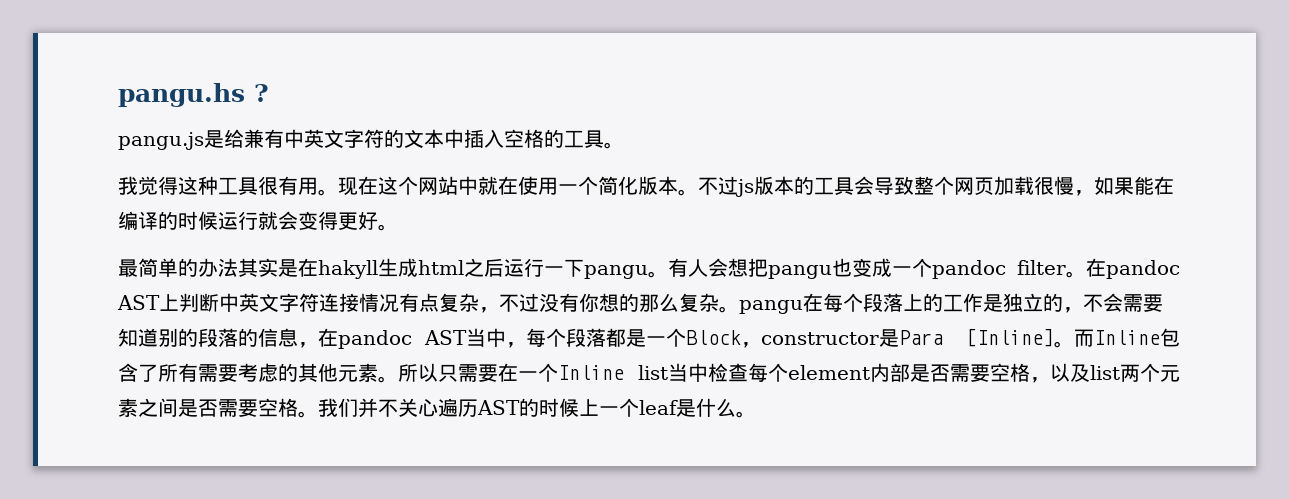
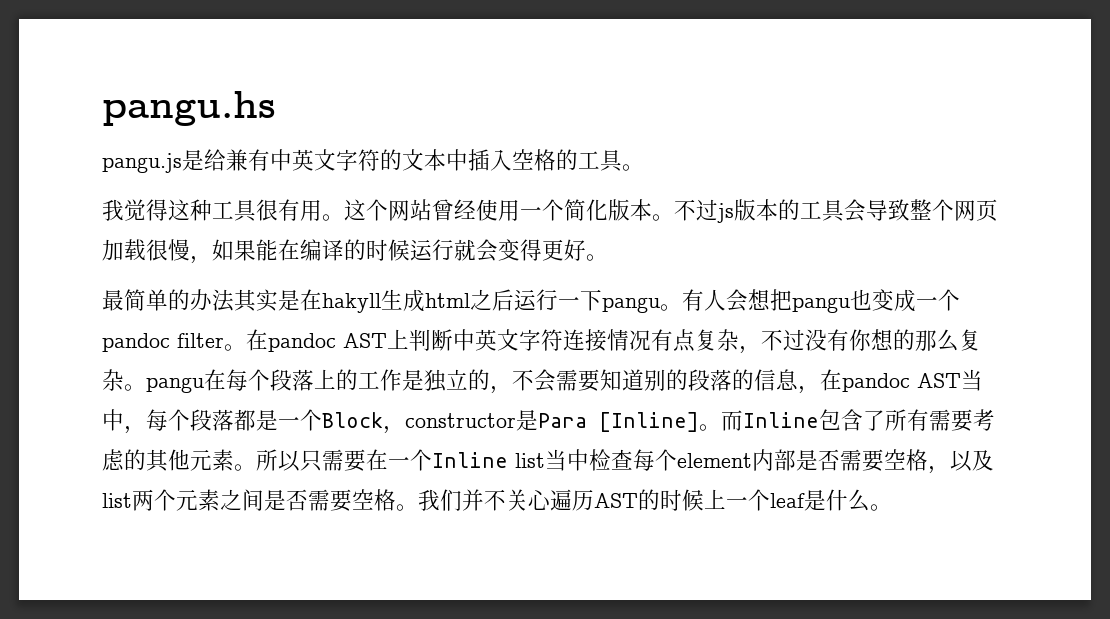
[254,84,269,102] ? -> (276, 108) none
[338,176,378,196] 现在 -> (344, 217) none
[458,176,518,195] 中就在 -> [432,199,476,221] 曾经

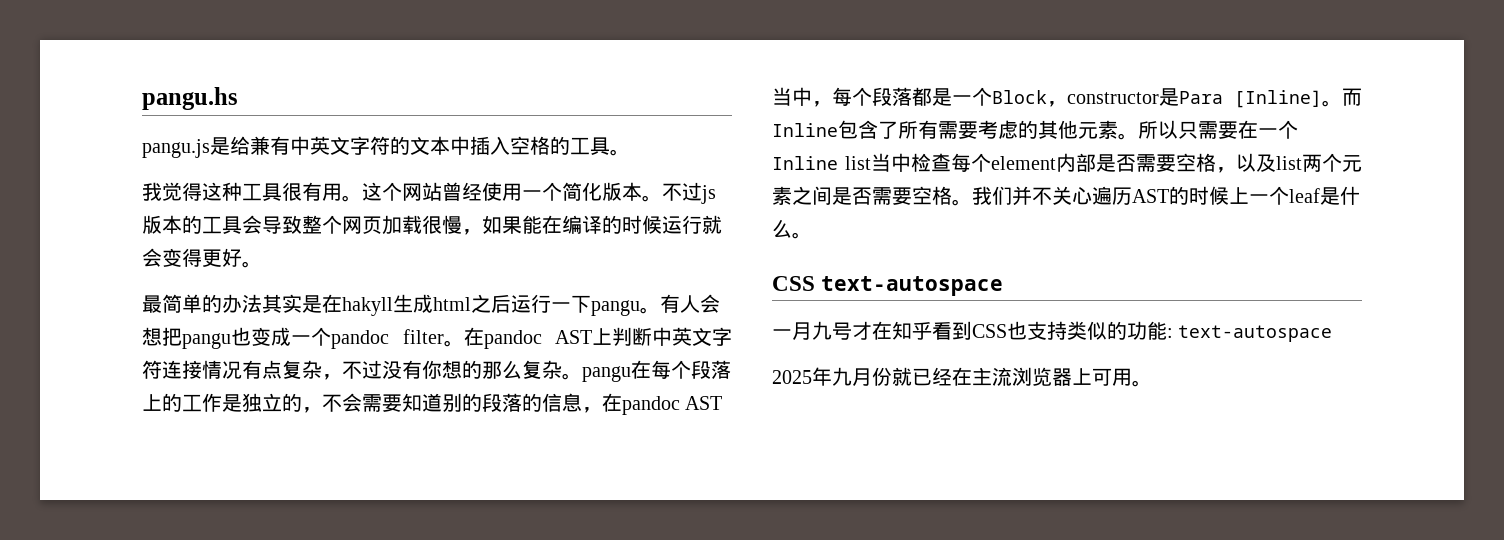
(892, 507) none -> [772,276,1004,296] [772,321,1333,342] [772,367,1152,387] // CSS text-autospace // 一月九号才在知乎看到CSS也支持类似的功能: text-autospace // 2025年九月份就已经在主流浏览器上可用。

